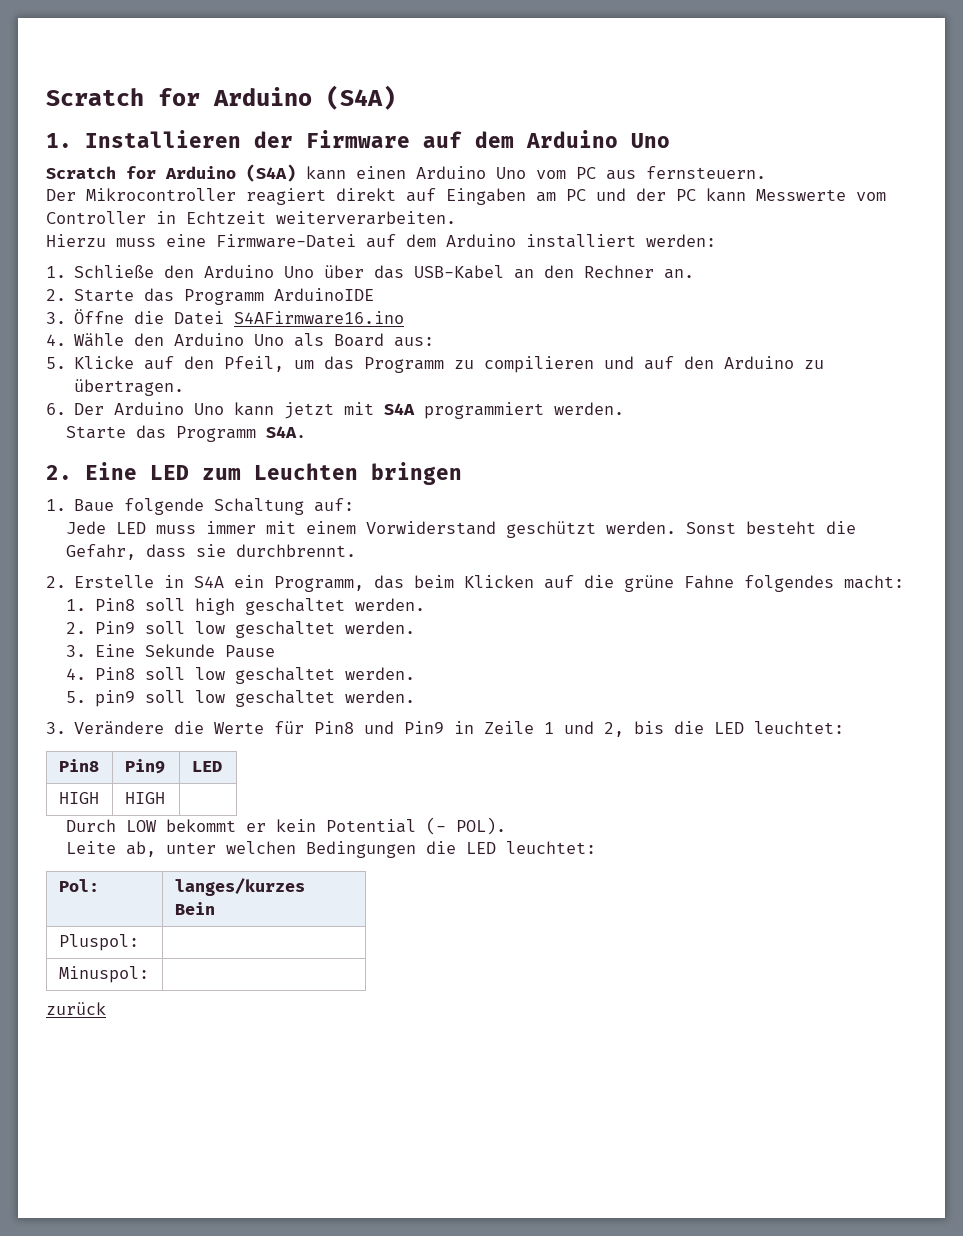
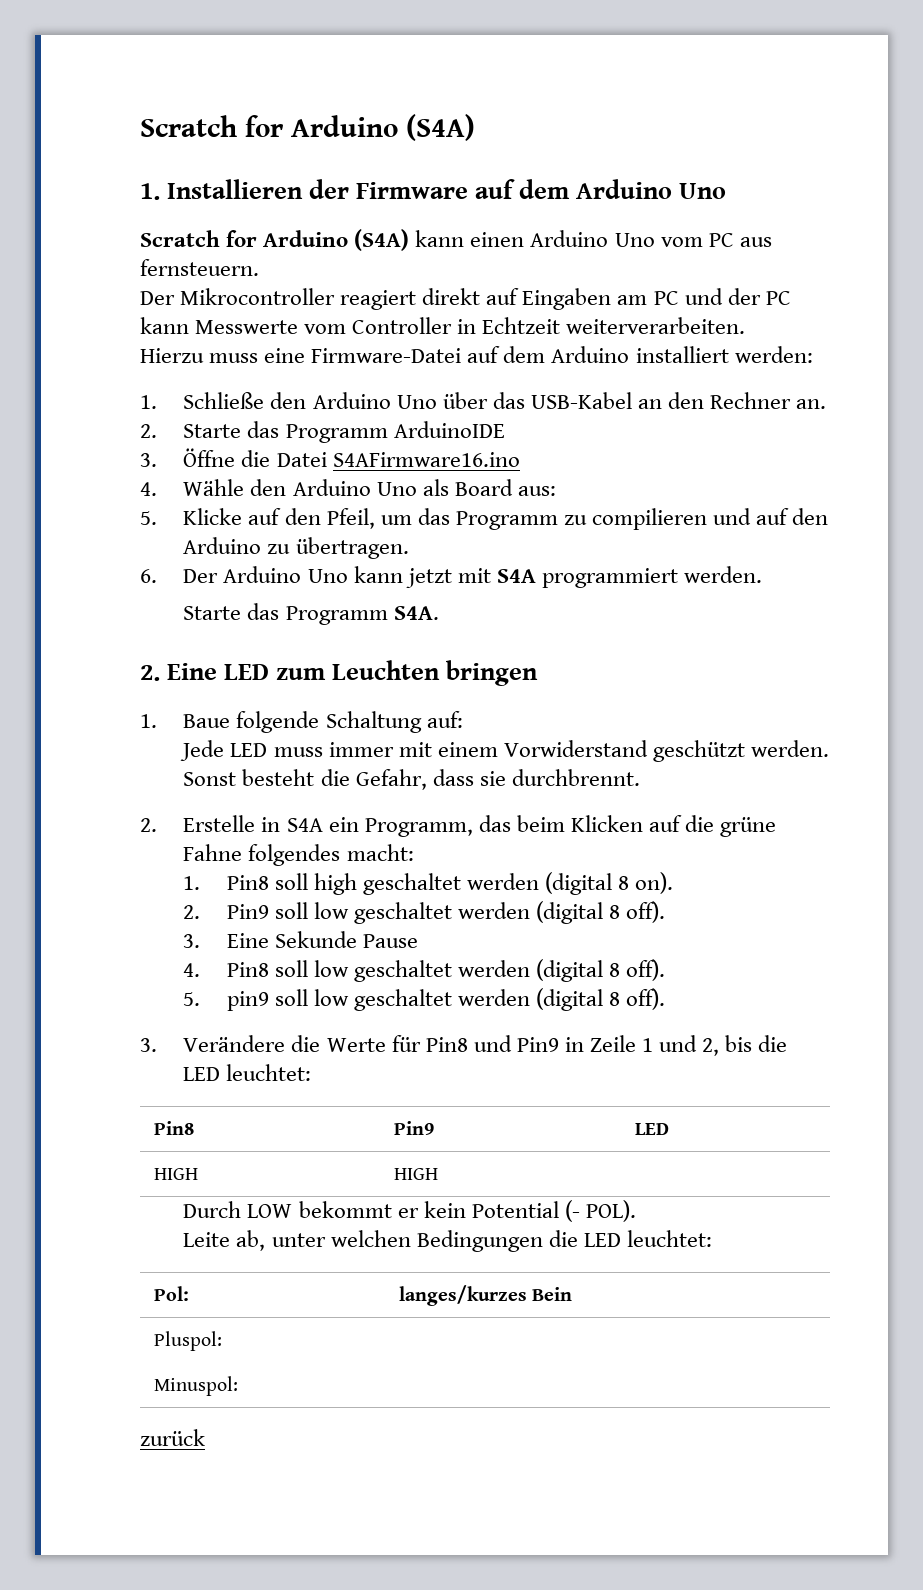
[354,598,425,611] werden. -> [467,872,674,895] werden (digital 8 on).
[344,621,415,634] werden. -> [458,901,666,924] werden (digital 8 off).
[344,667,415,680] werden. -> [458,959,666,982] werden (digital 8 off).
[344,690,415,703] werden. -> [458,988,666,1011] werden (digital 8 off).

